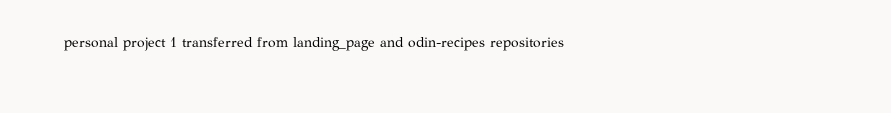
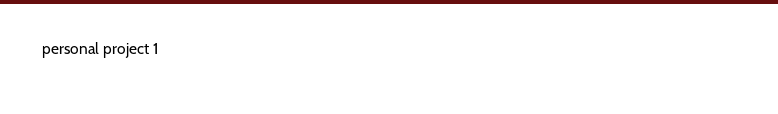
[182,37,564,51] transferred from landing_page and odin-recipes repositories -> (160, 48) none

